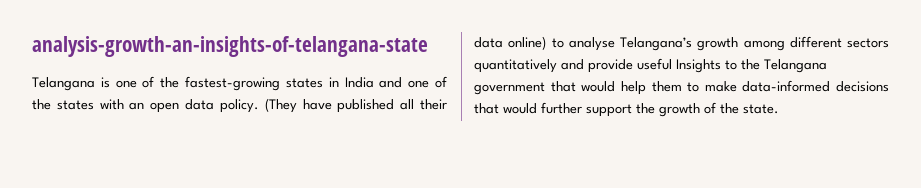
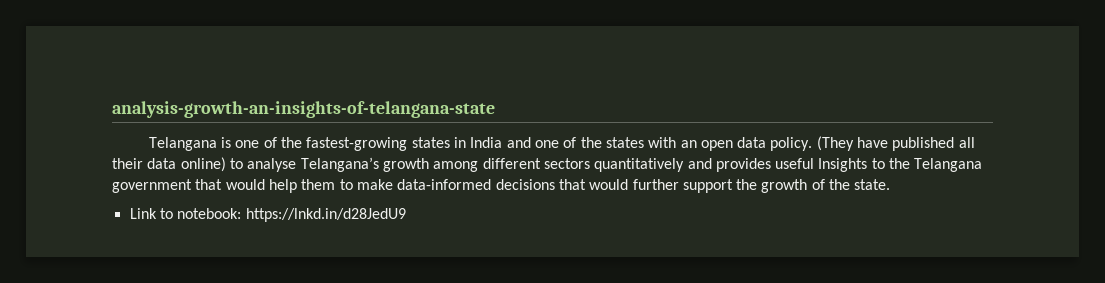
[588,59,633,73] provide -> [715,158,771,172] provides
(779, 109) none -> [129,208,406,222] // Link to notebook: https://lnkd.in/d28JedU9

